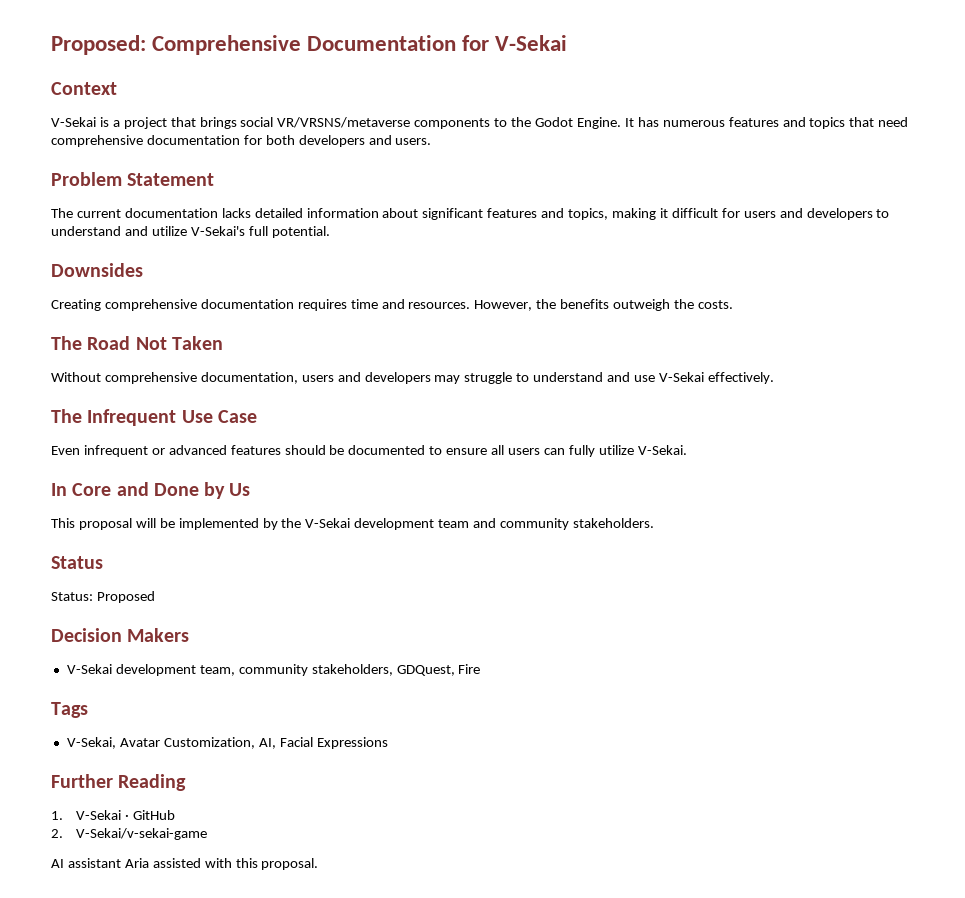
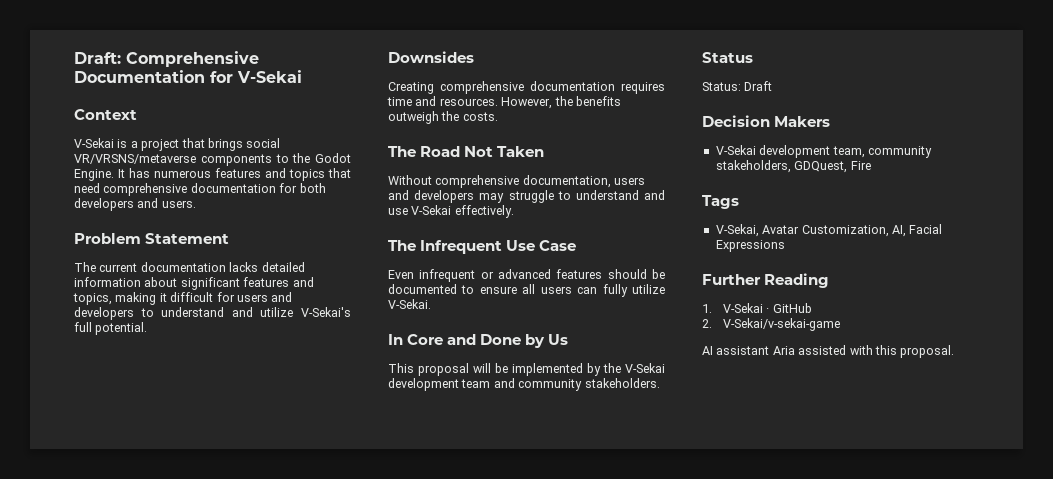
[51,35,146,55] Proposed: -> [74,52,121,64] Draft:
[96,591,155,603] Proposed -> [744,81,773,91] Draft

